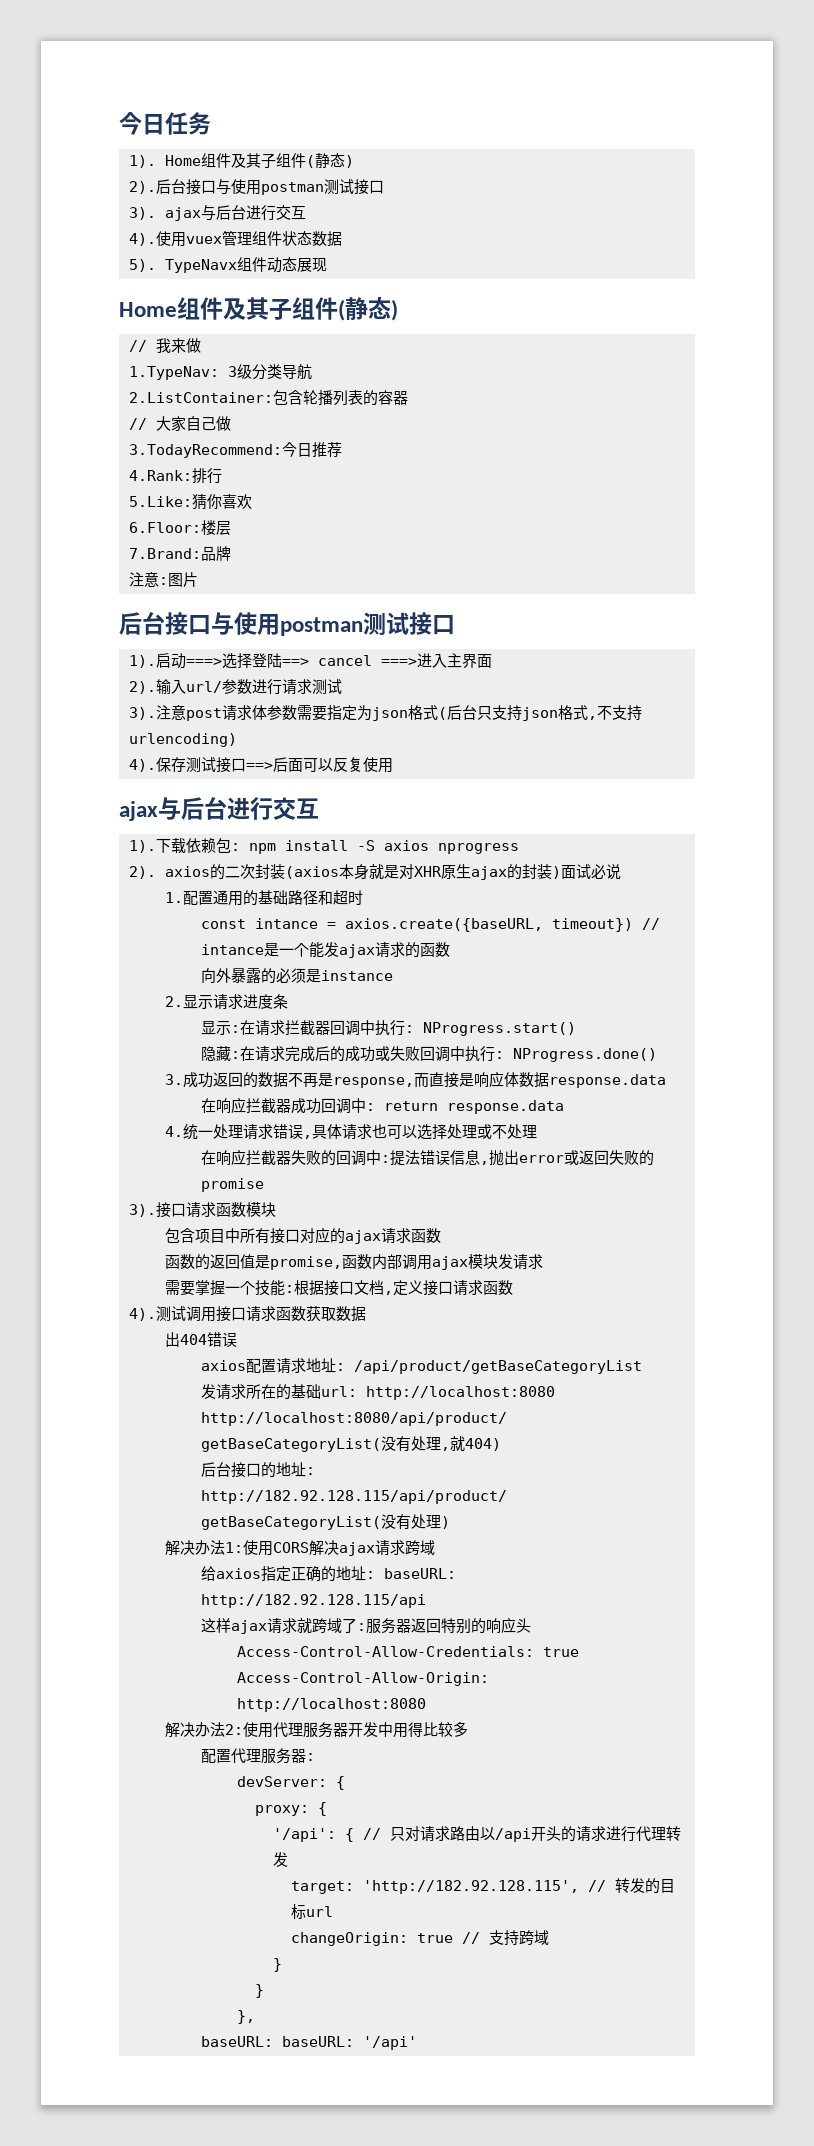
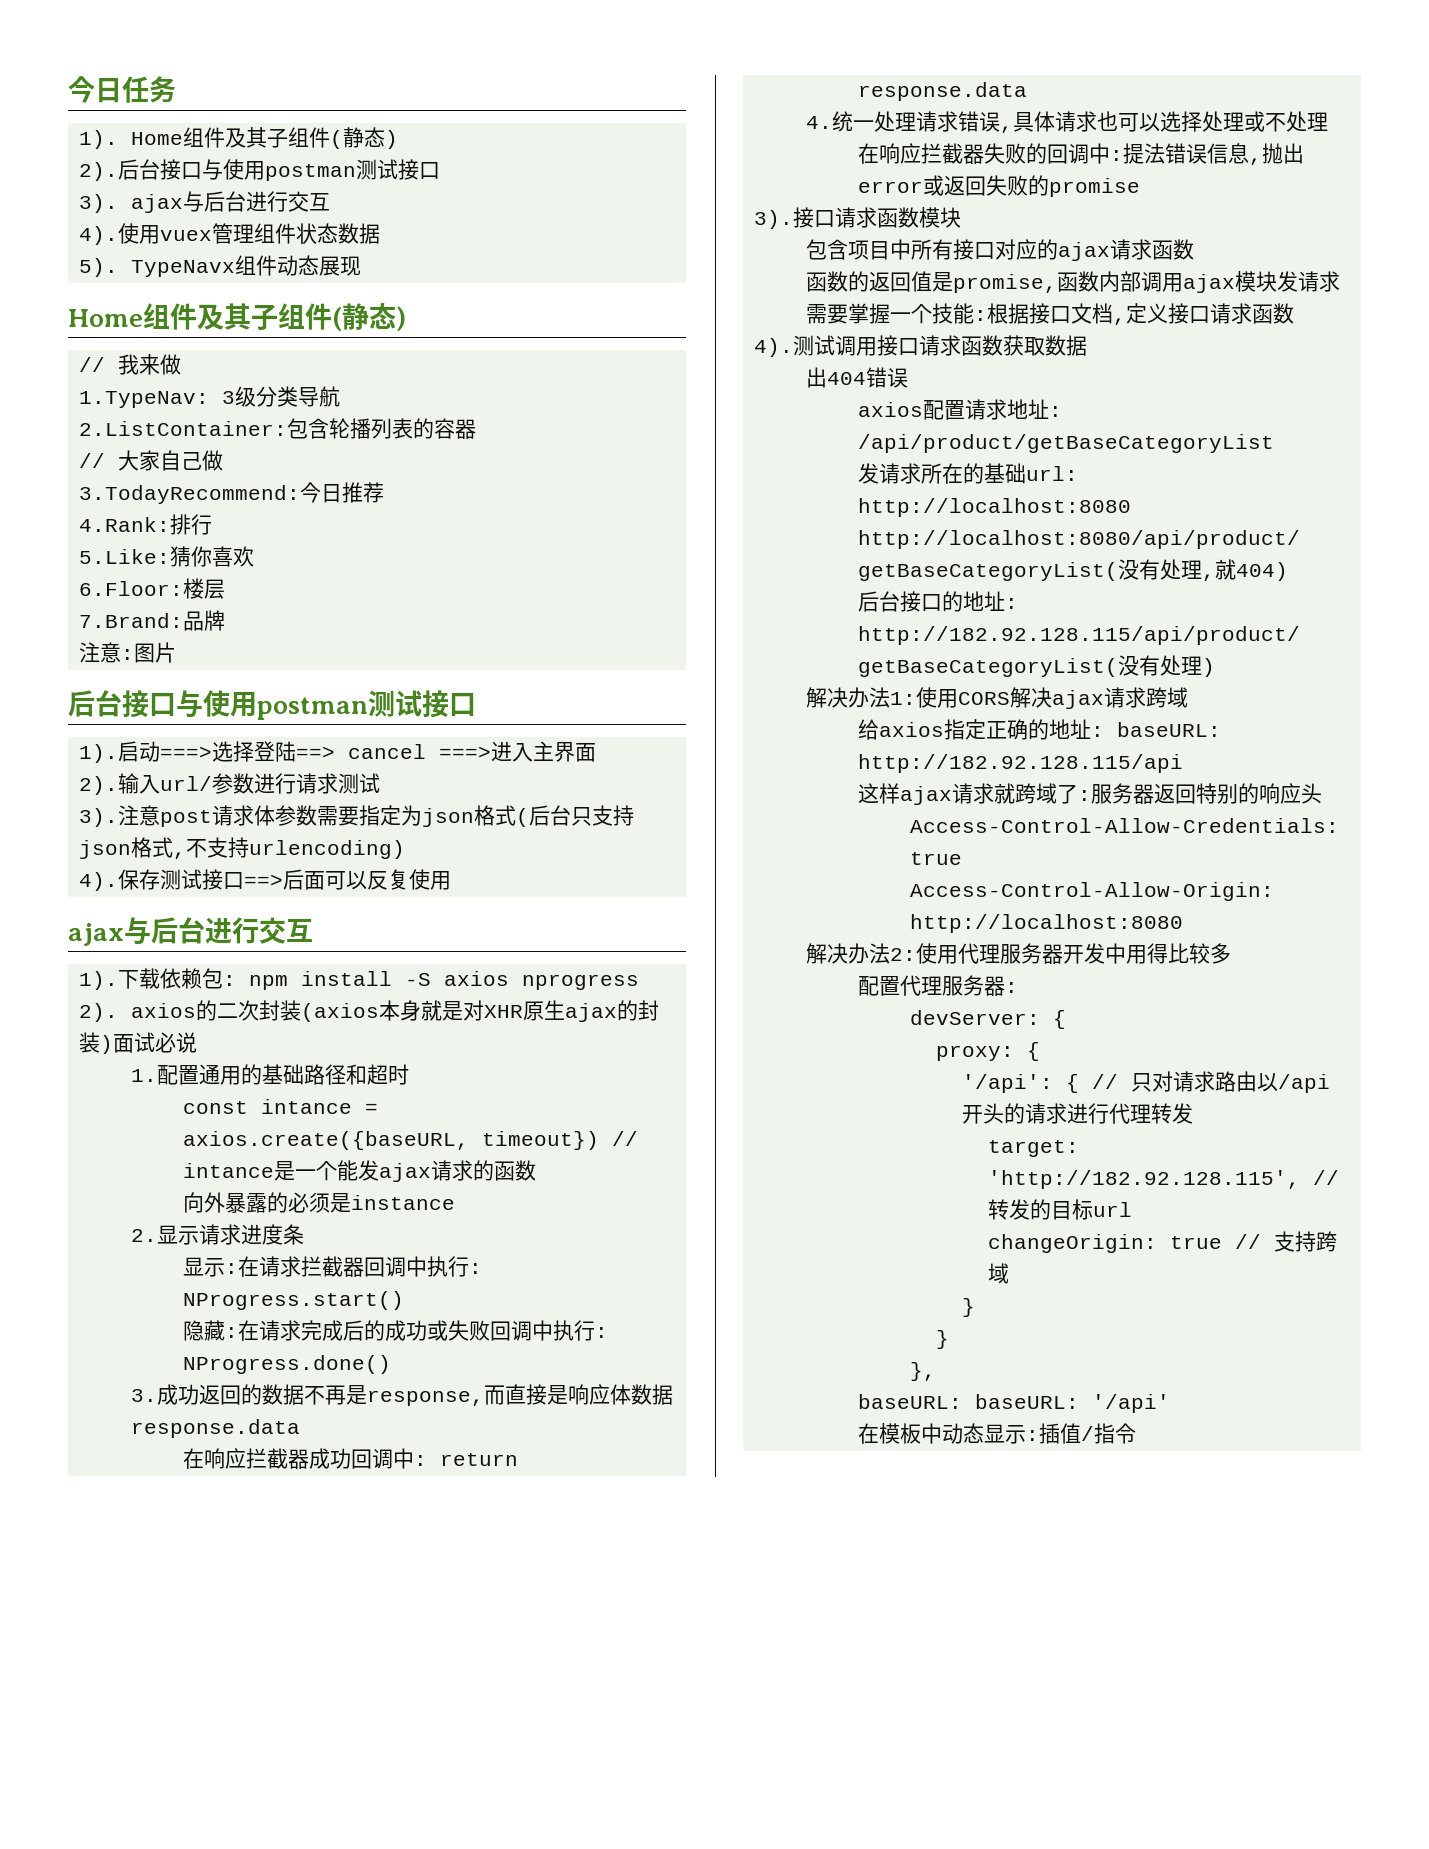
(418, 2043) none -> [858,1423,1137,1444] // 在模板中动态显示:插值/指令

